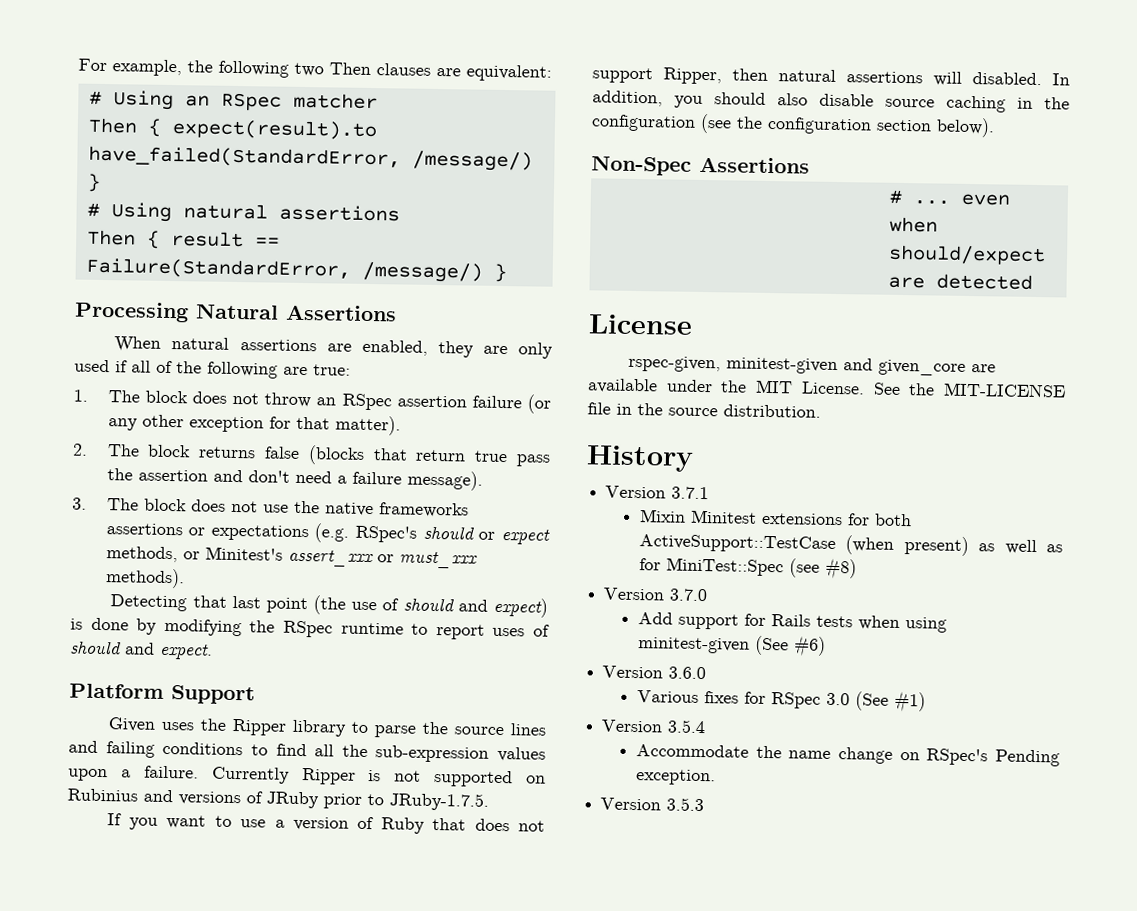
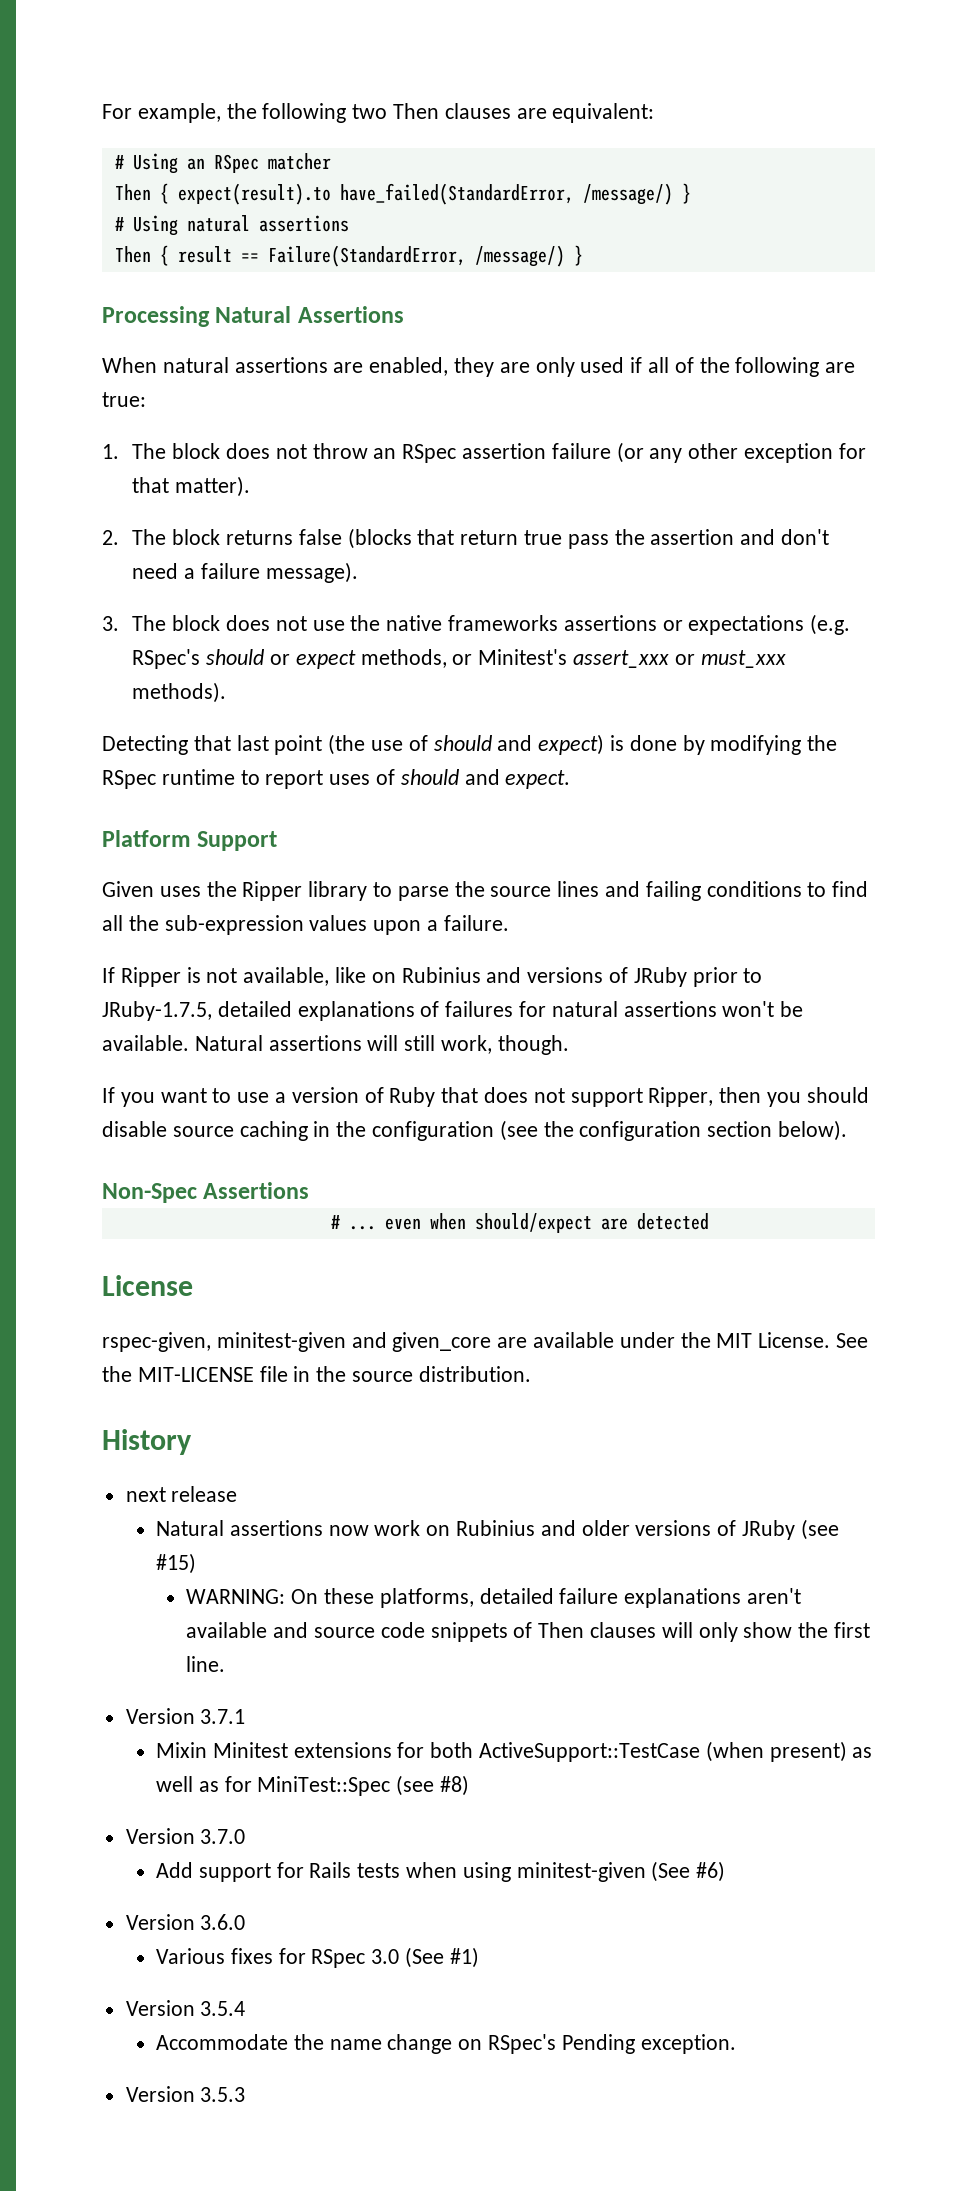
[211,766,290,784] Currently -> [102,967,115,983] // If
[434,770,514,788] supported -> [243,967,367,986] available, like
[389,792,489,811] JRuby-1.7.5. -> [102,1001,804,1021] [102,1035,569,1055] JRuby-1.7.5, detailed explanations of failures for natural assertions won't be available. Natural assertions will still work, though.
[778,69,1070,86] [592,90,663,107] natural assertions will disabled. In addition, -> (762, 1095) none
[777,93,808,106] also -> (869, 1095) none
(694, 458) none -> [125,1486,238,1502] [156,1519,839,1540] [156,1553,197,1574] [186,1588,801,1608] [186,1622,871,1642] [186,1656,226,1672] // next release // Natural assertions now work on Rubinius and older versions of JRuby (see #15) // WARNING: On these platforms, detailed failure explanations aren't available and source code snippets of Then clauses will only show the first line.

